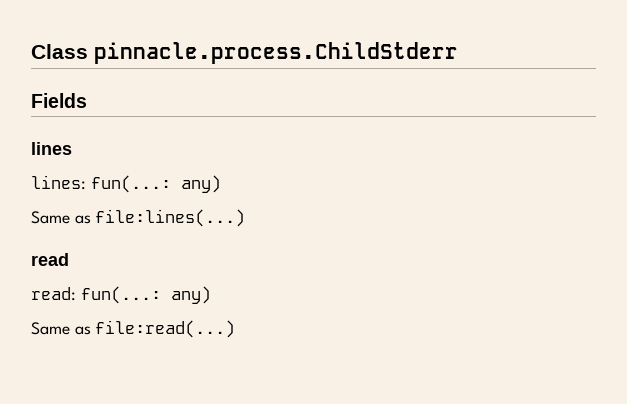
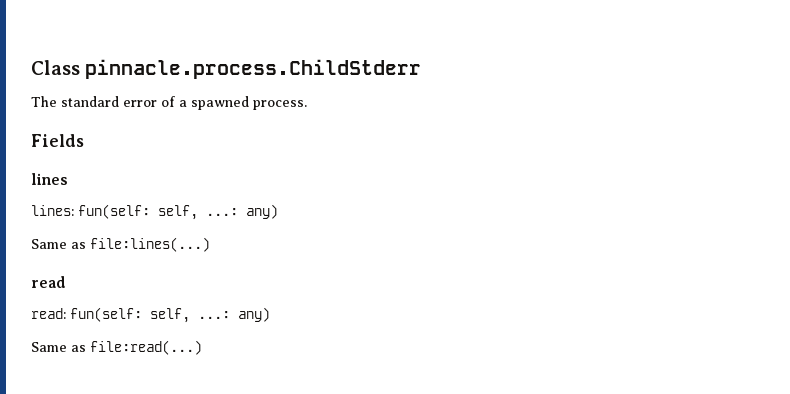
(458, 53) none -> [31,96,307,110] // The standard error of a spawned process.
[90,175,171,193] fun(...: -> [78,204,238,220] fun(self: self, ...:
[80,286,161,304] fun(...: -> [70,307,230,323] fun(self: self, ...:

